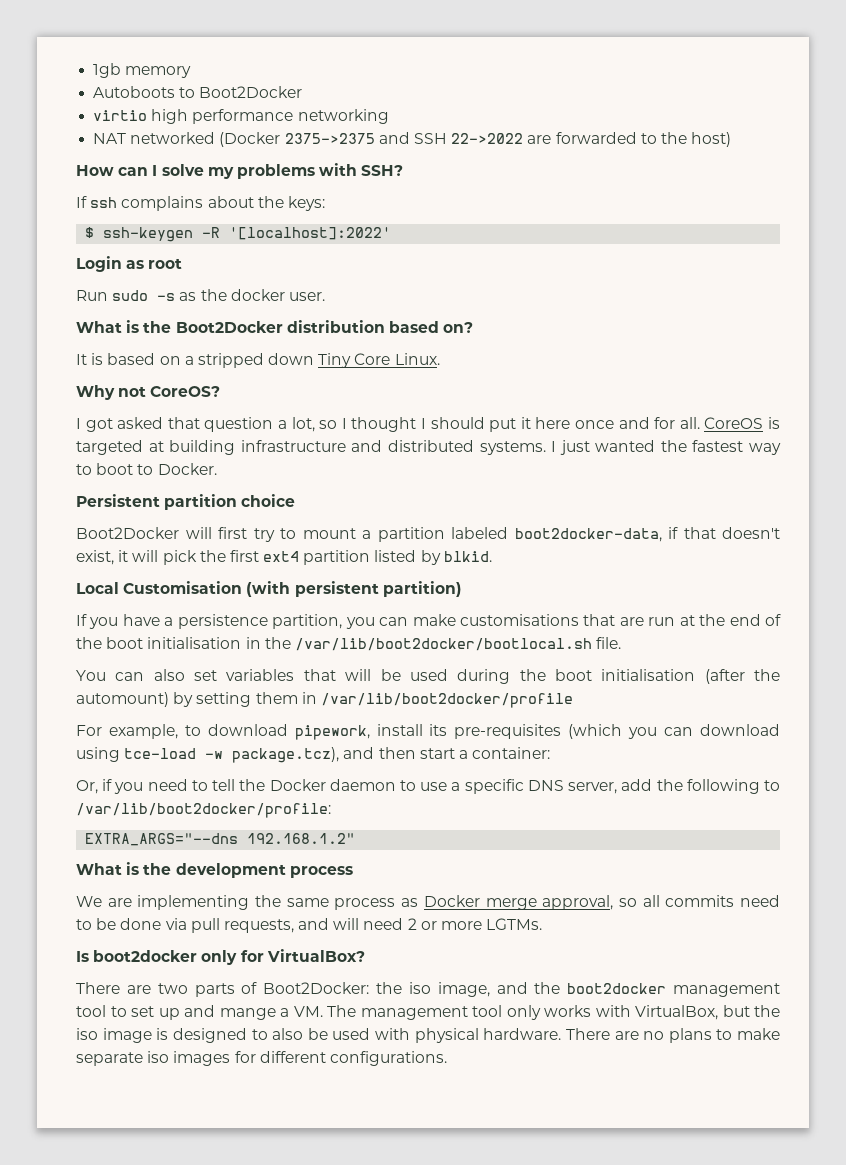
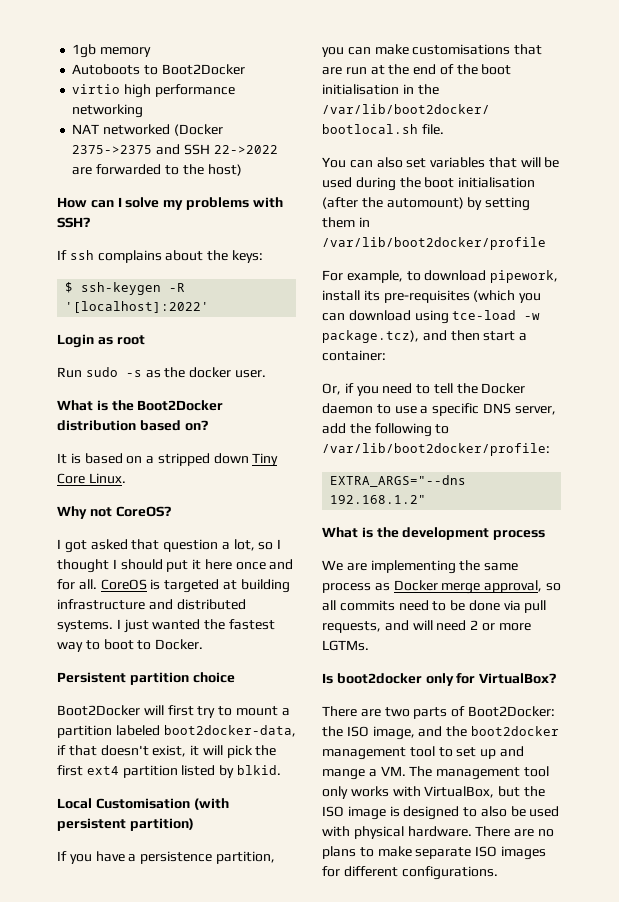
[408,982,431,994] iso -> [346,726,369,737] ISO
[76,1028,98,1040] iso -> [322,806,344,817] ISO
[147,1051,170,1063] iso -> [475,846,498,857] ISO

